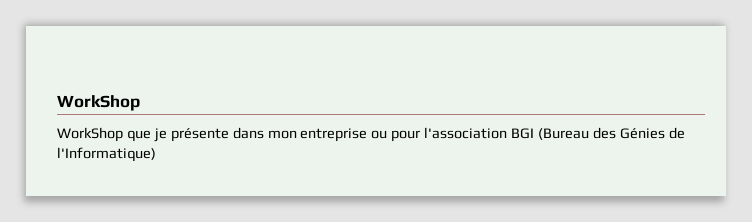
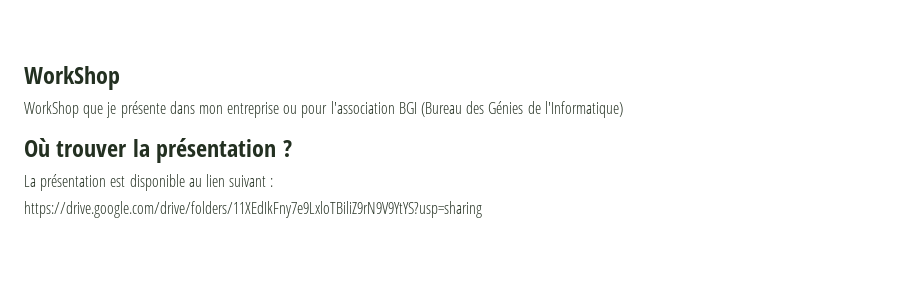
(156, 154) none -> [24,138,292,163] [24,174,274,191] [24,201,482,218] // Où trouver la présentation ? // La présentation est disponible au lien suivant : // https://drive.google.com/drive/folders/11XEdIkFny7e9LxloTBiliZ9rN9V9YtYS?usp=sharing

